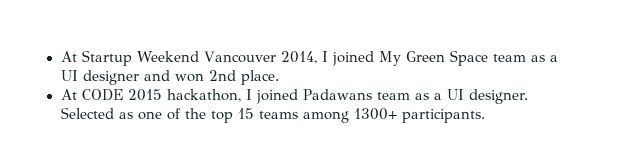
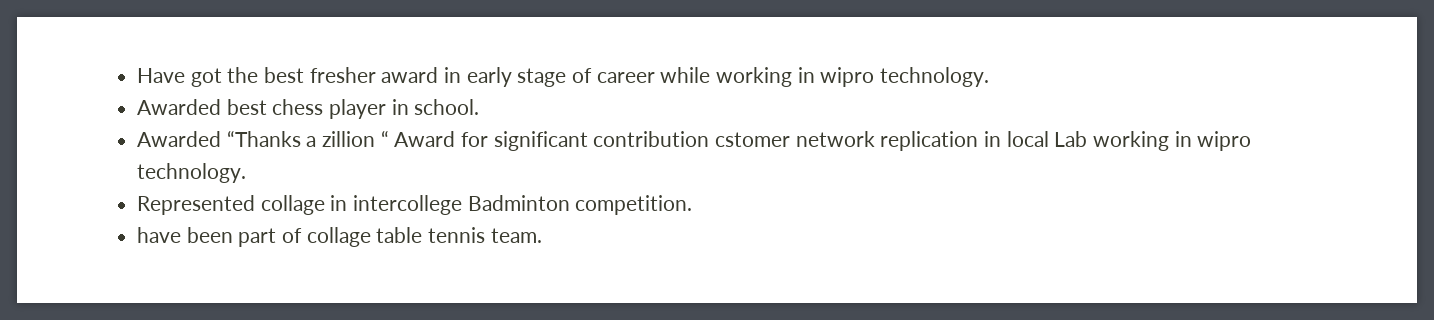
[60,50,559,66] [60,70,279,85] [60,89,529,104] [60,107,485,123] At Startup Weekend Vancouver 2014, I joined My Green Space team as a UI designer and won 2nd place. // At CODE 2015 hackathon, I joined Padawans team as a UI designer. Selected as one of the top 15 teams among 1300+ participants. -> [137,67,990,87] [137,99,480,119] [137,130,1252,151] [137,163,247,183] [137,195,693,215] [137,227,542,247] Have got the best fresher award in early stage of career while working in wipro technology. // Awarded best chess player in school. // Awarded “Thanks a zillion “ Award for significant contribution cstomer network replication in local Lab working in wipro technology. // Represented collage in intercollege Badminton competition. // have been part of collage table tennis team.

